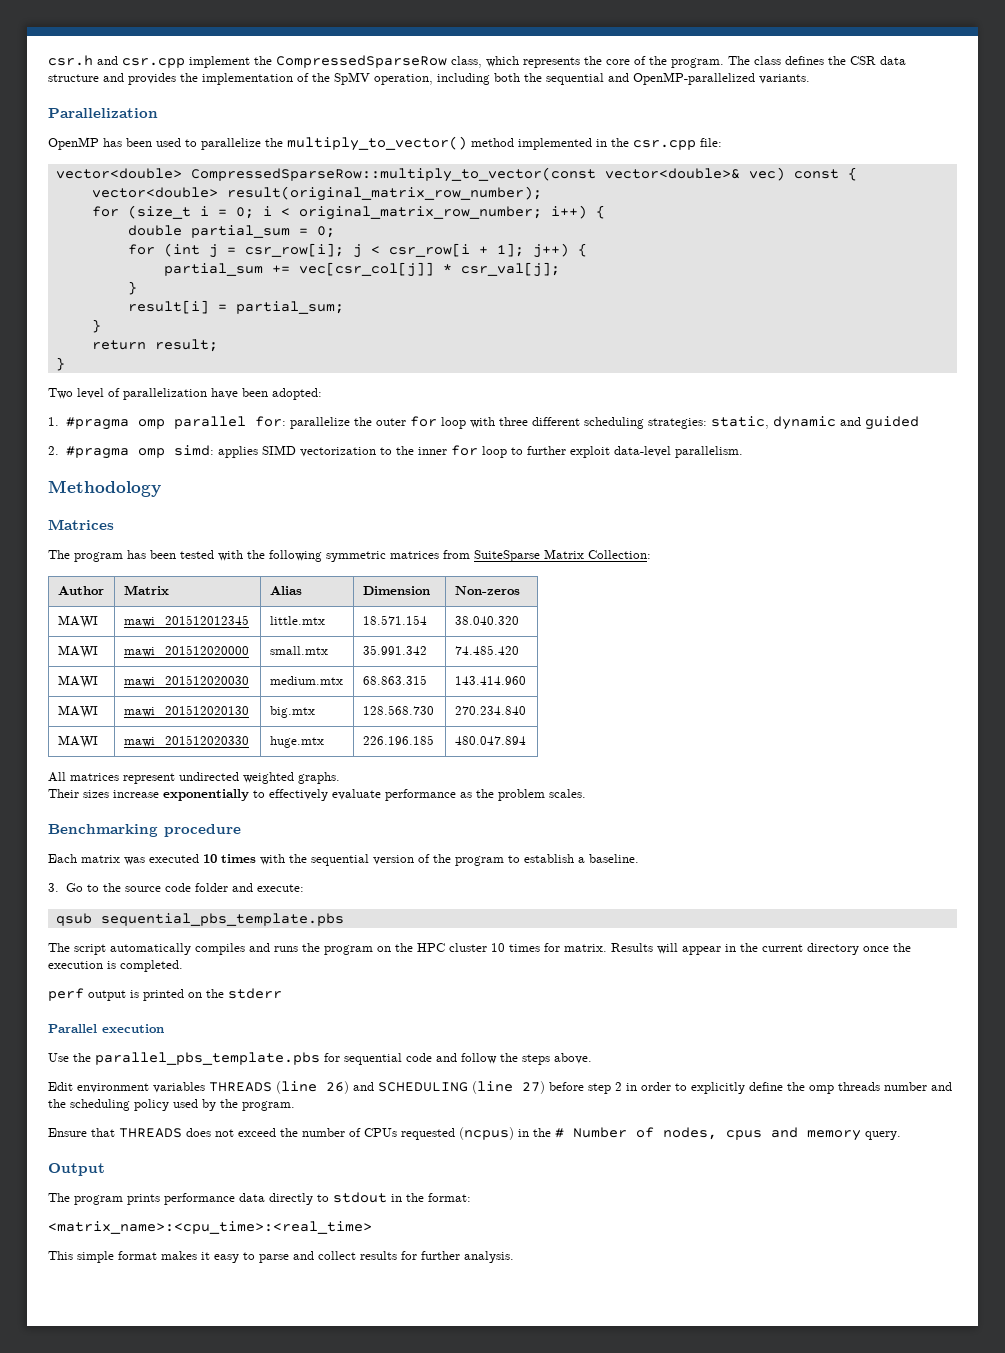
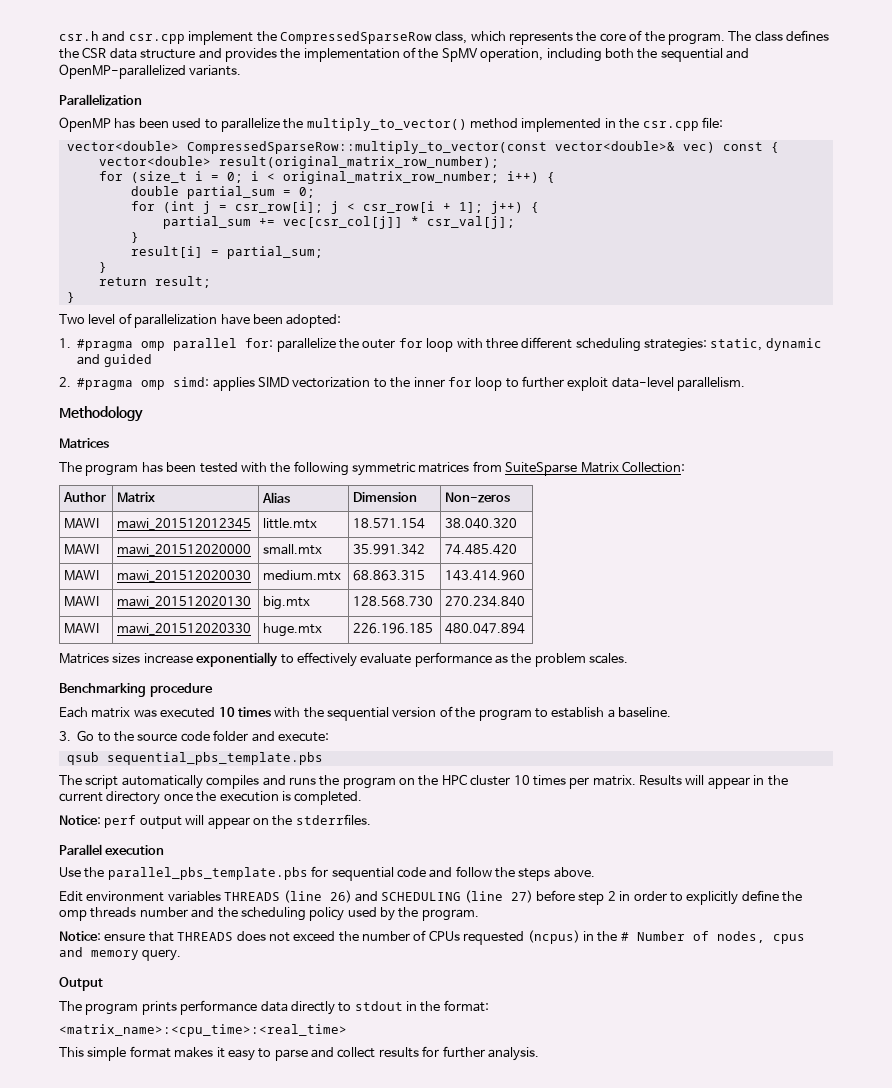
[48,772,340,784] [48,789,79,798] All matrices represent undirected weighted graphs. // Their -> [59,653,109,664] Matrices
[544,943,560,952] for -> [569,777,590,789] per
(183, 966) none -> [59,815,101,825] Notice:
[130,988,282,1001] is printed on the stderr -> [185,814,371,829] will appear on the stderrfiles.
[48,1128,87,1137] Ensure -> [59,931,146,941] Notice: ensure

